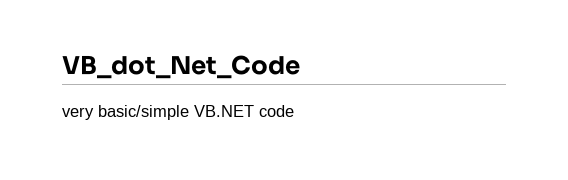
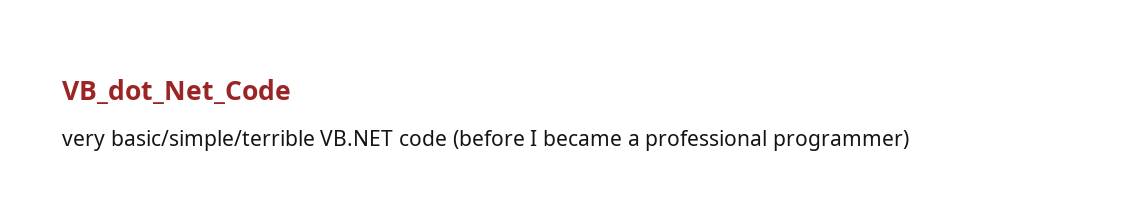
[98,105,189,120] basic/simple -> [110,130,315,151] basic/simple/terrible
(294, 111) none -> [452,130,910,151] (before I became a professional programmer)

